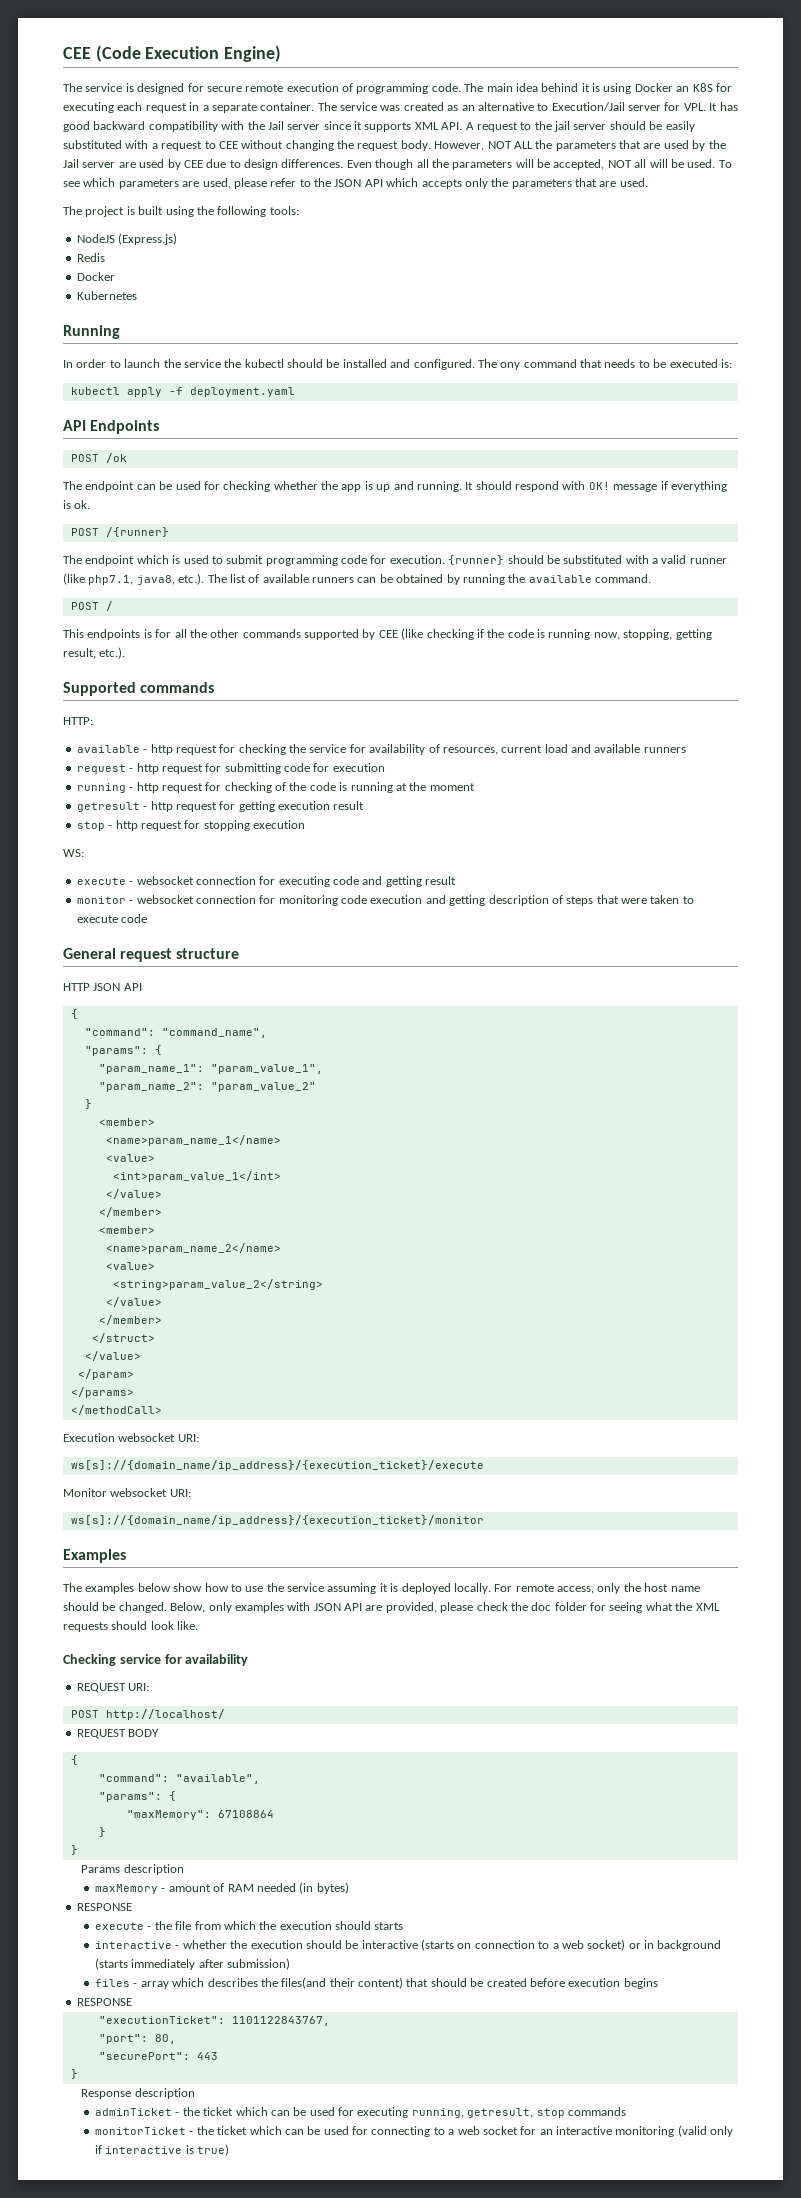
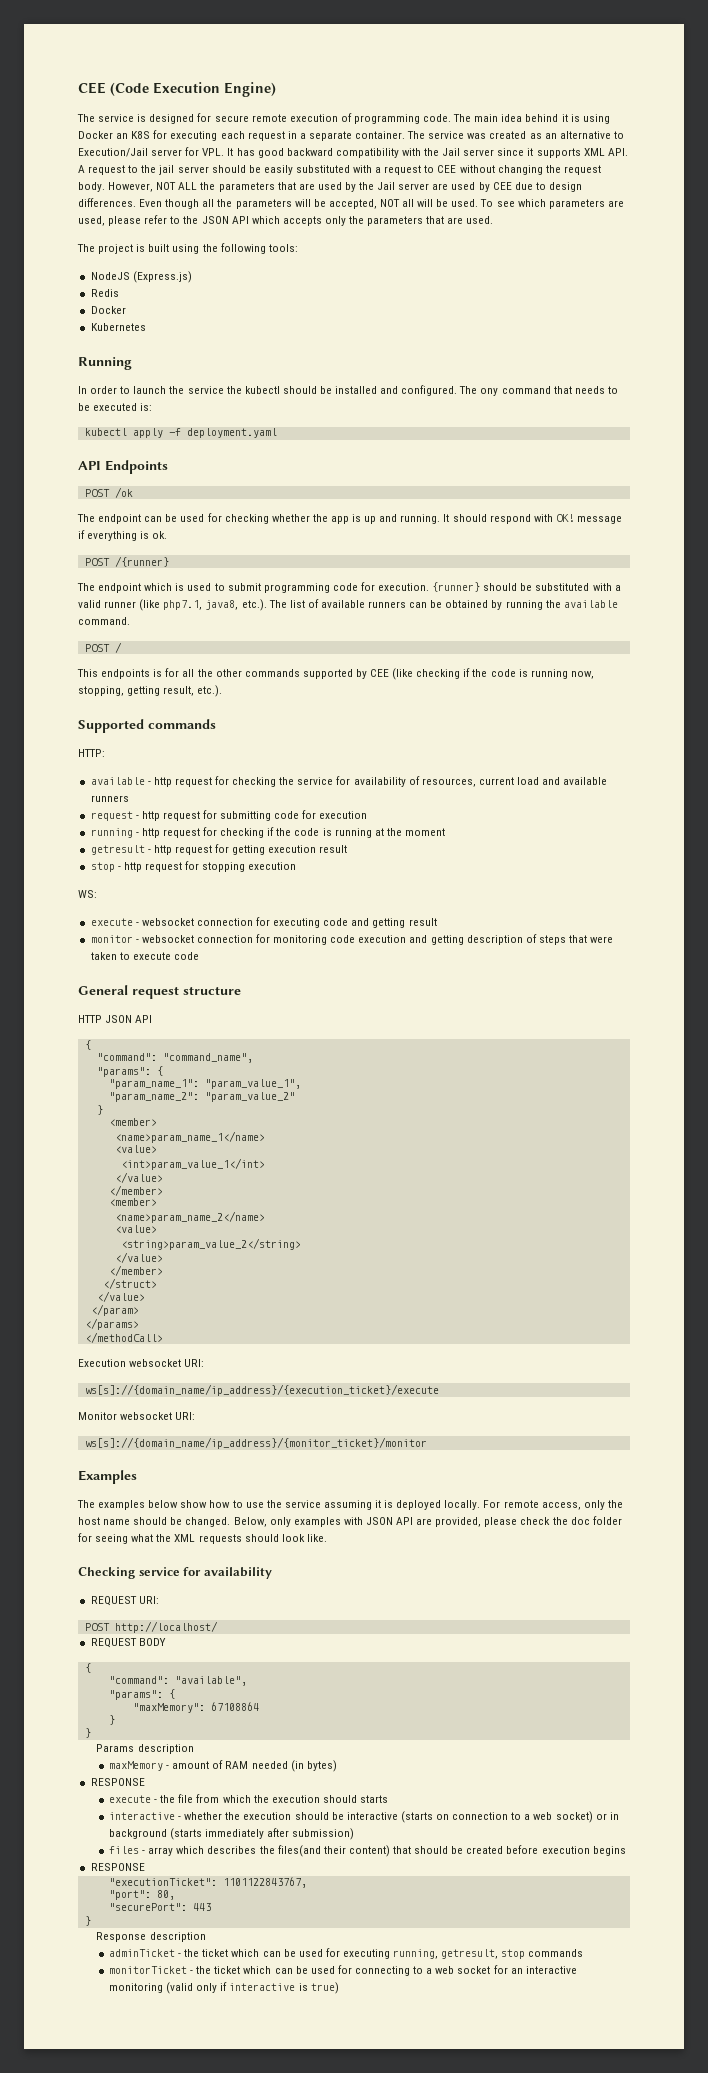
[275,782,286,791] of -> [267,827,275,836] if
[70,1515,484,1526] ws[s]://{domain_name/ip_address}/{execution_ticket}/monitor -> [84,1437,427,1449] ws[s]://{domain_name/ip_address}/{monitor_ticket}/monitor

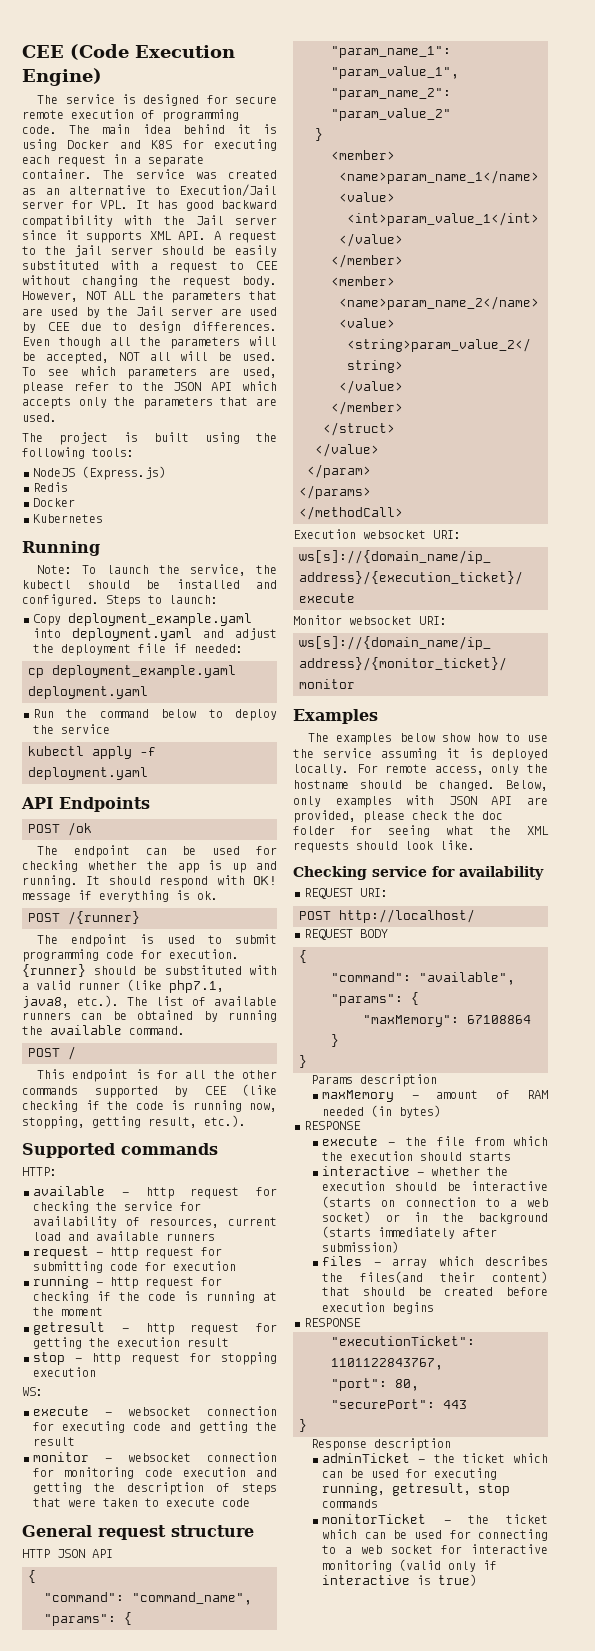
[116,133,129,139] an -> [119,140,141,149] and
[78,386,131,394] In order to -> [37,565,97,574] Note: To
[187,386,224,394] service -> [189,564,246,576] service,
[459,386,618,396] [78,403,153,411] The ony command that needs to be executed is: -> [106,595,218,607] [33,613,252,626] [33,628,277,641] [33,643,243,656] [28,665,236,678] [28,686,148,699] [33,709,277,721] [33,724,110,734] Steps to launch: // Copy deployment_example.yaml into deployment.yaml and adjust the deployment file if needed: // cp deployment_example.yaml deployment.yaml // Run the command below to deploy the service
[144,583,173,591] which -> (128, 940) none
[101,669,151,679] endpoints -> [72,1069,129,1082] endpoint
(266, 850) none -> [89,1338,110,1347] the
(406, 923) none -> [255,1422,277,1431] the
(464, 940) none -> [94,1483,115,1492] the
[78,1517,131,1525] host name -> [293,780,349,789] hostname
(619, 1816) none -> [442,1213,464,1222] the
[510,1968,523,1974] an -> (463, 1549) none

